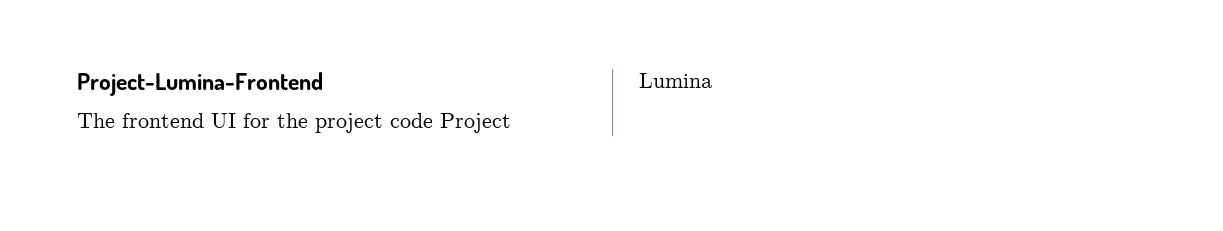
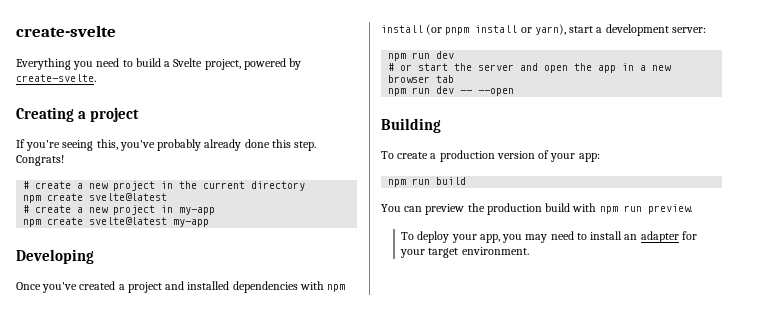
[77,72,323,96] [77,113,511,133] [639,73,712,88] Project-Lumina-Frontend // The frontend UI for the project code Project Lumina -> [16,25,116,37] [16,58,302,70] [16,74,96,82] [16,107,140,122] [16,139,317,151] [16,155,64,166] [23,181,306,191] [23,193,168,203] [23,205,216,215] [23,217,210,227] [16,249,94,264] [16,281,346,293] [381,24,706,36] [388,51,455,61] [388,63,672,73] [388,75,455,83] [388,86,515,96] [381,118,441,133] [381,150,600,162] [388,177,467,187] [381,203,692,215] [401,231,697,243] [400,247,529,258] create-svelte // Everything you need to build a Svelte project, powered by create-svelte. // Creating a project // If you're seeing this, you've probably already done this step. Congrats! // # create a new project in the current directory // npm create svelte@latest // # create a new project in my-app // npm create svelte@latest my-app // Developing // Once you've created a project and installed dependencies with npm install (or pnpm install or yarn), start a development server: // npm run dev // # or start the server and open the app in a new browser tab // npm run dev -- --open // Building // To create a production version of your app: // npm run build // You can preview the production build with npm run preview. // To deploy your app, you may need to install an adapter for your target environment.

